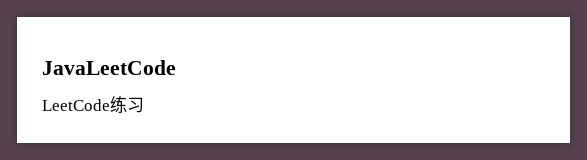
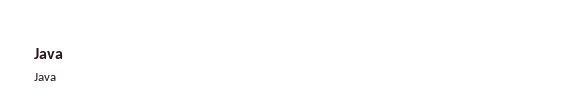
[42,60,176,75] [42,96,144,113] JavaLeetCode // LeetCode练习 -> [34,48,63,59] [34,73,56,81] Java // Java

